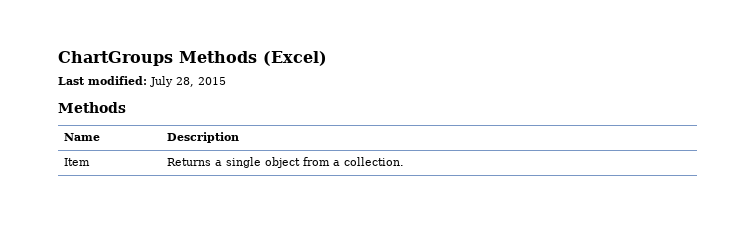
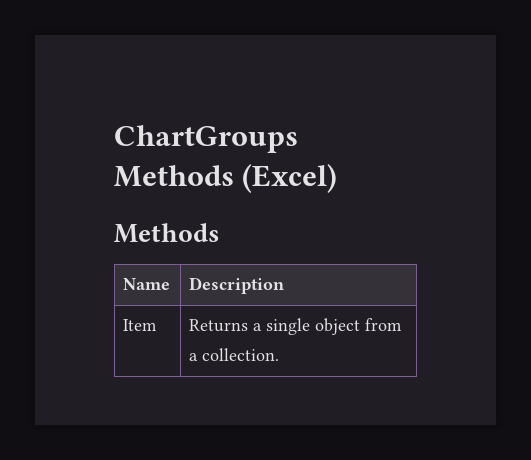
[58,76,226,87] // Last modified: July 28, 2015 -> (338, 178) none

